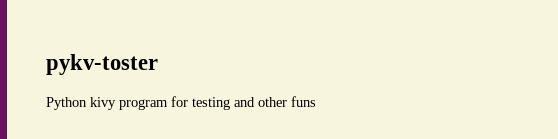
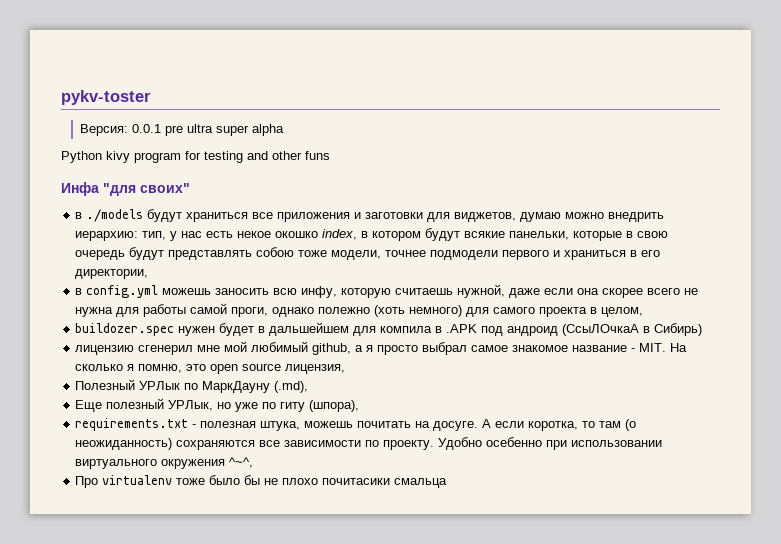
(158, 64) none -> [80,124,285,136] // Версия: 0.0.1 pre ultra super alpha
(316, 101) none -> [61,182,190,196] [75,209,665,222] [75,228,669,241] [75,247,661,260] [75,269,149,279] [75,284,699,298] [75,303,644,317] [75,322,703,336] [75,341,688,355] [75,363,346,374] [75,379,309,393] [75,398,360,412] [75,418,637,431] [75,437,663,450] [75,457,254,469] [75,475,448,488] // Инфа "для своих" // в ./models будут храниться все приложения и заготовки для виджетов, думаю можно внедрить иерархию: тип, у нас есть некое окошко index, в котором будут всякие панельки, которые в свою очередь будут представлять собою тоже модели, точнее подмодели первого и храниться в его директории, // в config.yml можешь заносить всю инфу, которую считаешь нужной, даже если она скорее всего не нужна для работы самой проги, однако полежно (хоть немного) для самого проекта в целом, // buildozer.spec нужен будет в дальшейшем для компила в .APK под андроид (СсыЛОчкаА в Сибирь) // лицензию сгенерил мне мой любимый github, а я просто выбрал самое знакомое название - MIT. На сколько я помню, это open source лицензия, // Полезный УРЛык по МаркДауну (.md), // Еще полезный УРЛык, но уже по гиту (шпора), // requirements.txt - полезная штука, можешь почитать на досуге. А если коротка, то там (о неожиданность) сохраняются все зависимости по проекту. Удобно осебенно при использовании виртуального окружения ^~^, // Про virtualenv тоже было бы не плохо почитасики смальца

